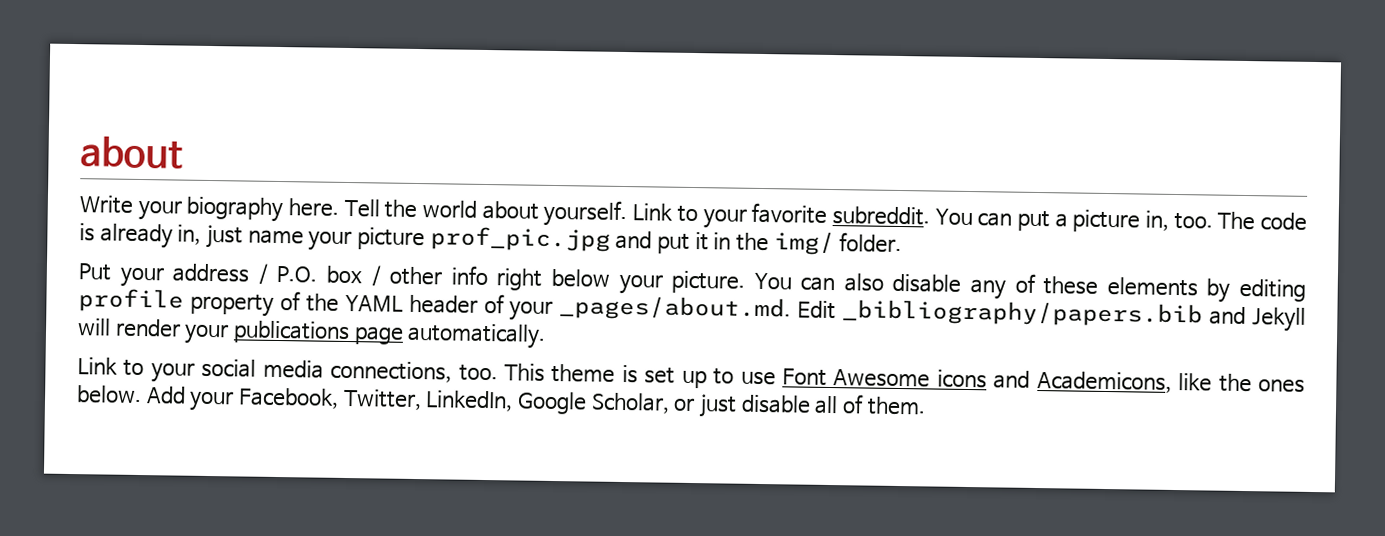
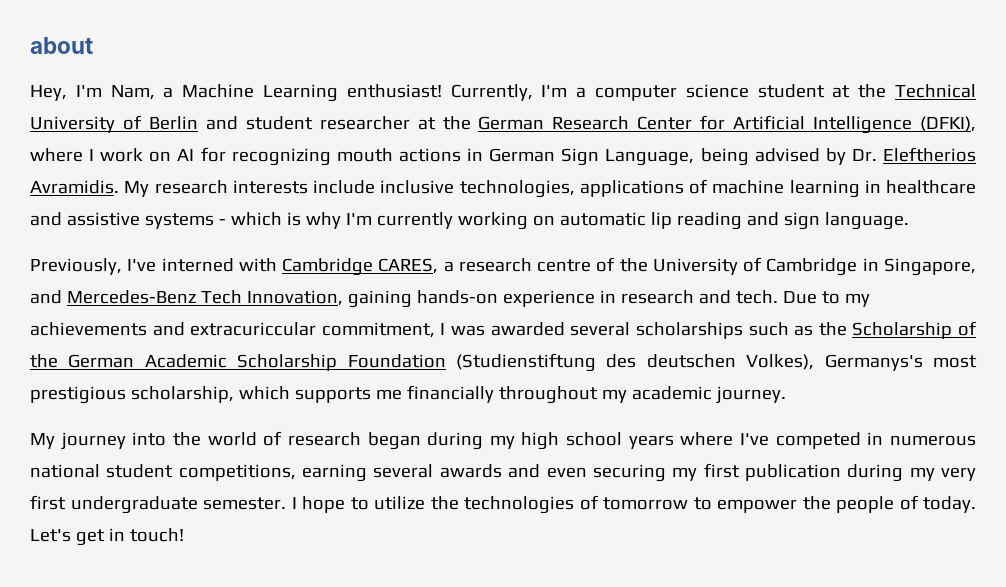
[79,195,1307,233] [79,223,903,256] [78,263,1307,303] [78,288,1307,332] [77,318,547,349] [77,357,1305,393] [76,385,926,418] Write your biography here. Tell the world about yourself. Link to your favorite subreddit. You can put a picture in, too. The code is already in, just name your picture prof_pic.jpg and put it in the img/ folder. // Put your address / P.O. box / other info right below your picture. You can also disable any of these elements by editing profile property of the YAML header of your _pages/about.md. Edit _bibliography/papers.bib and Jekyll will render your publications page automatically. // Link to your social media connections, too. This theme is set up to use Font Awesome icons and Academicons, like the ones below. Add your Facebook, Twitter, LinkedIn, Google Scholar, or just disable all of them. -> [30,84,976,102] [30,115,977,134] [30,147,977,166] [30,179,976,198] [30,212,909,230] [30,257,976,276] [30,290,870,308] [30,321,978,339] [30,353,977,372] [30,385,786,404] [30,431,976,450] [30,463,977,482] [30,495,976,514] [30,528,184,546] Hey, I'm Nam, a Machine Learning enthusiast! Currently, I'm a computer science student at the Technical University of Berlin and student researcher at the German Research Center for Artificial Intelligence (DFKI), where I work on AI for recognizing mouth actions in German Sign Language, being advised by Dr. Eleftherios Avramidis. My research interests include inclusive technologies, applications of machine learning in healthcare and assistive systems - which is why I'm currently working on automatic lip reading and sign language. // Previously, I've interned with Cambridge CARES, a research centre of the University of Cambridge in Singapore, and Mercedes-Benz Tech Innovation, gaining hands-on experience in research and tech. Due to my achievements and extracuriccular commitment, I was awarded several scholarships such as the Scholarship of the German Academic Scholarship Foundation (Studienstiftung des deutschen Volkes), Germanys's most prestigious scholarship, which supports me financially throughout my academic journey. // My journey into the world of research began during my high school years where I've competed in numerous national student competitions, earning several awards and even securing my first publication during my very first undergraduate semester. I hope to utilize the technologies of tomorrow to empower the people of today. Let's get in touch!

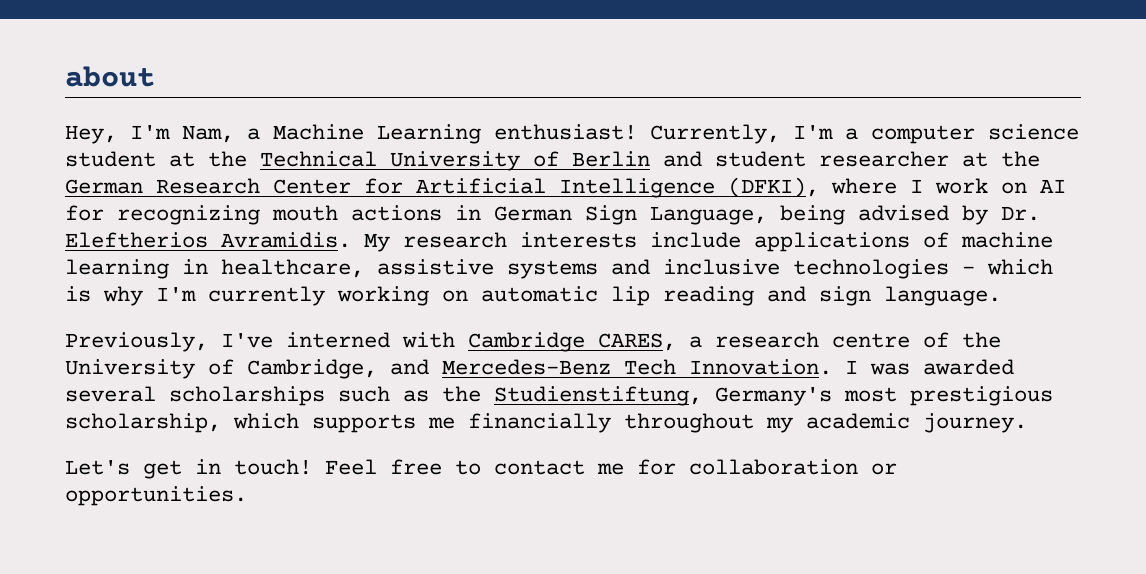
[380,180,575,198] inclusive technologies, -> (741, 240) none
[886,180,976,194] [30,212,214,229] healthcare and assistive systems -> [221,259,949,279] healthcare, assistive systems and inclusive technologies
[766,258,976,276] [30,290,870,308] [30,322,435,338] Cambridge in Singapore, and Mercedes-Benz Tech Innovation, gaining hands-on experience in research and tech. Due to my achievements and extracuriccular commitment, -> [247,359,832,379] Cambridge, and Mercedes-Benz Tech Innovation.
[852,321,978,339] [30,353,923,372] Scholarship of the German Academic Scholarship Foundation (Studienstiftung des deutschen Volkes), Germanys's -> [494,386,832,406] Studienstiftung, Germany's
[30,431,976,450] [30,463,977,482] [30,495,976,514] [30,528,184,546] My journey into the world of research began during my high school years where I've competed in numerous national student competitions, earning several awards and even securing my first publication during my very first undergraduate semester. I hope to utilize the technologies of tomorrow to empower the people of today. Let's get in touch! -> [65,459,897,479] [65,486,247,506] Let's get in touch! Feel free to contact me for collaboration or opportunities.

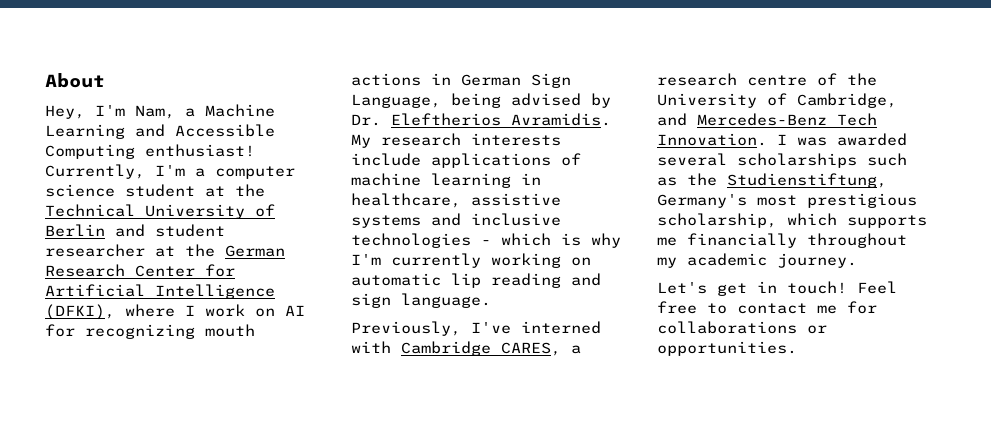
[65,66,155,87] about -> [45,73,105,88] About
(481, 134) none -> [135,124,275,137] [45,144,135,159] and Accessible Computing
[689,459,858,475] collaboration -> [657,321,797,334] collaborations

